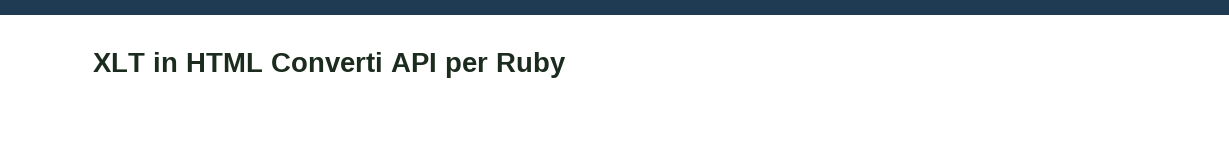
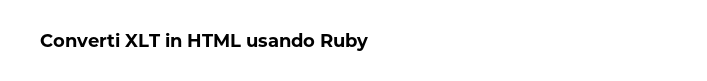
(93, 62) none -> [40,32,120,47] Converti
[271,52,488,78] Converti API per -> [246,33,315,47] usando

